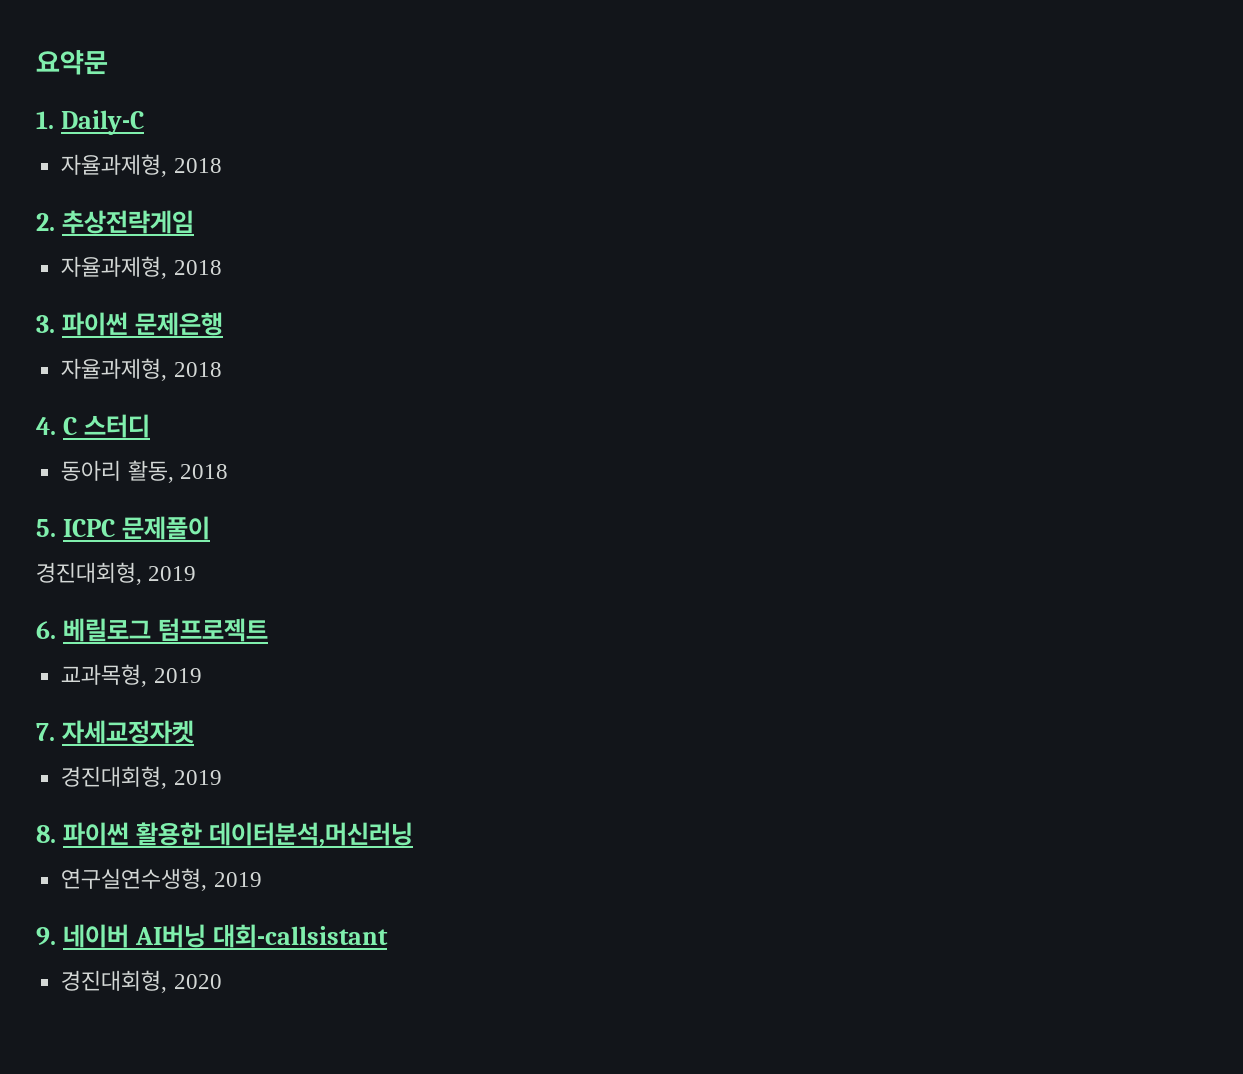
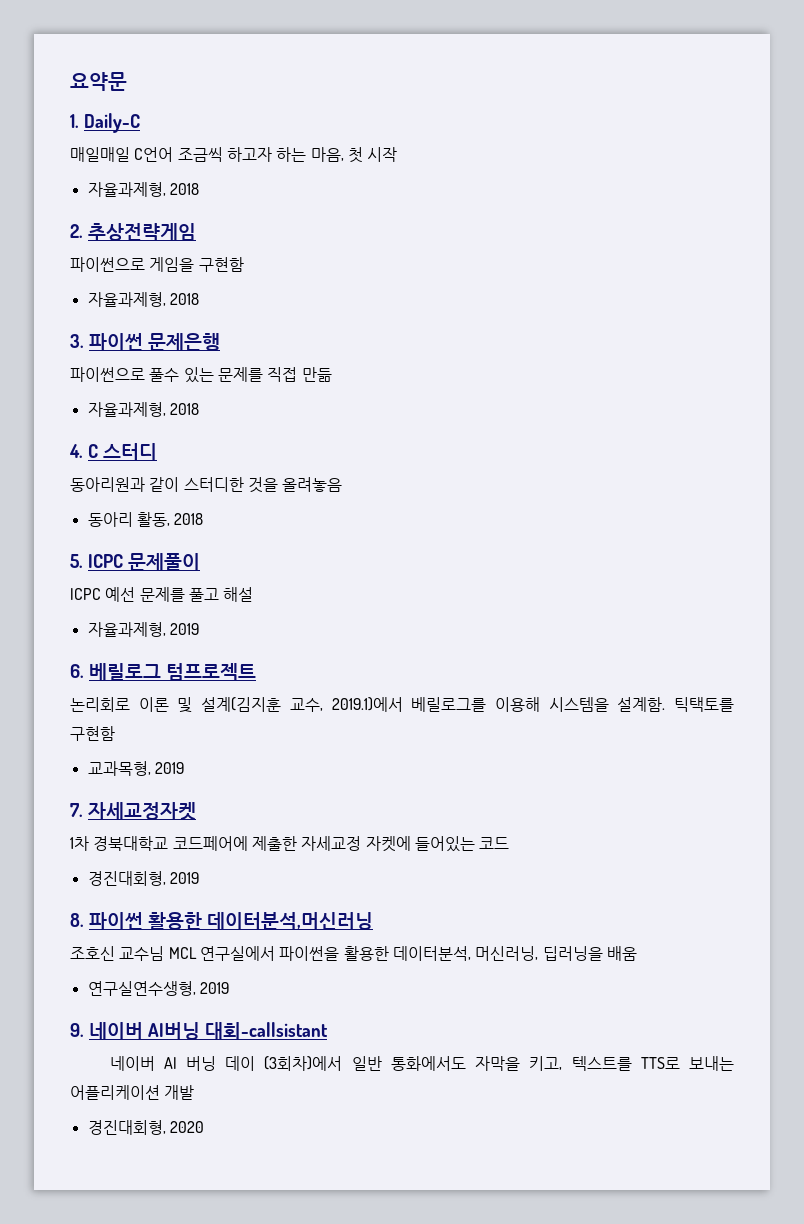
(144, 122) none -> [70,147,398,163] // 매일매일 C언어 조금씩 하고자 하는 마음, 첫 시작
(194, 222) none -> [70,257,244,272] // 파이썬으로 게임을 구현함
(223, 324) none -> [70,367,332,383] // 파이썬으로 풀수 있는 문제를 직접 만듦
(150, 426) none -> [70,477,343,493] // 동아리원과 같이 스터디한 것을 올려놓음
[36,562,197,585] [36,618,268,642] [61,664,202,687] [36,720,194,744] 경진대회형, 2019 // 6. 베릴로그 텀프로젝트 // 교과목형, 2019 // 7. 자세교정자켓 -> [70,587,254,602] [87,622,199,637] [70,663,256,681] [70,697,735,713] [70,726,115,741] [87,761,184,776] [70,802,196,821] [70,836,510,852] ICPC 예선 문제를 풀고 해설 // 자율과제형, 2019 // 6. 베릴로그 텀프로젝트 // 논리회로 이론 및 설계(김지훈 교수, 2019.1)에서 베릴로그를 이용해 시스템을 설계함. 틱택토를 구현함 // 교과목형, 2019 // 7. 자세교정자켓 // 1차 경북대학교 코드페어에 제출한 자세교정 자켓에 들어있는 코드
(413, 834) none -> [70,946,637,961] // 조호신 교수님 MCL 연구실에서 파이썬을 활용한 데이터분석, 머신러닝, 딥러닝을 배움
(388, 936) none -> [109,1056,734,1071] [70,1085,195,1100] // 네이버 AI 버닝 데이 (3회차)에서 일반 통화에서도 자막을 키고, 텍스트를 TTS로 보내는 어플리케이션 개발

